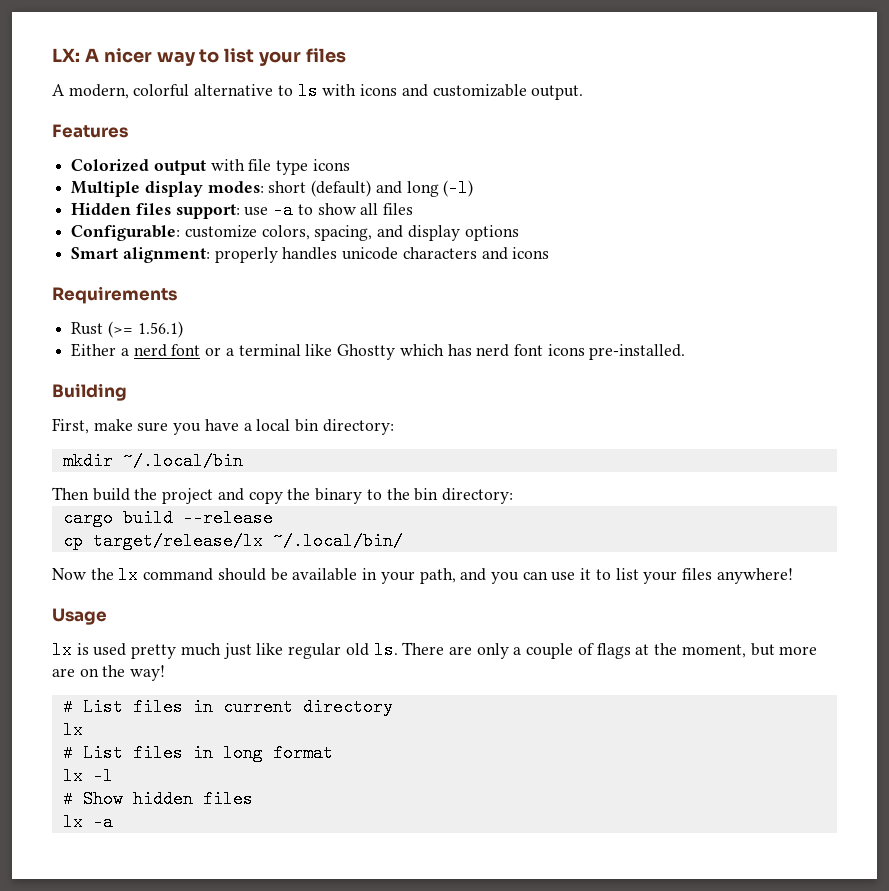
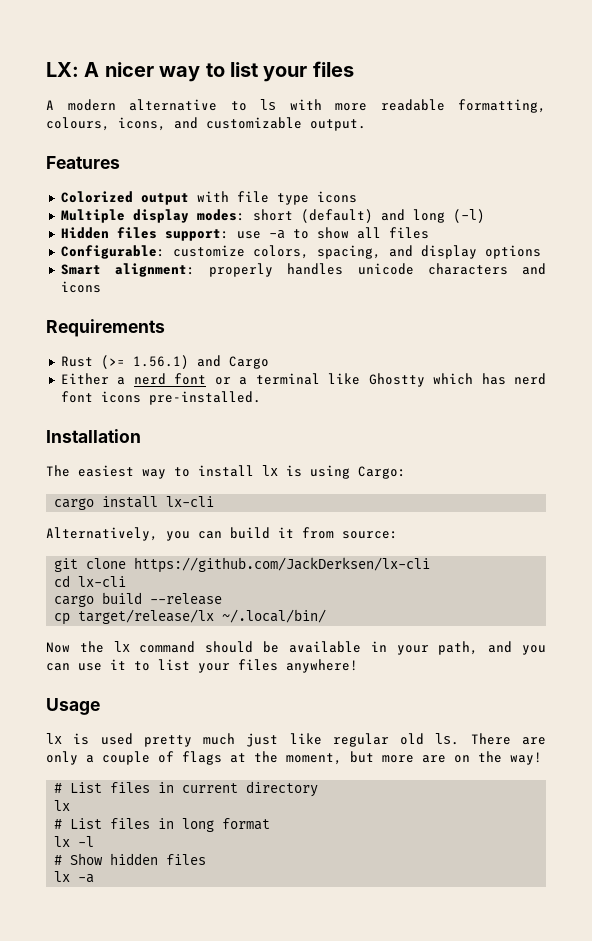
[68,84,190,99] modern, colorful -> [67,99,116,111] modern
[360,84,398,96] icons -> [335,99,546,113] [46,117,166,131] more readable formatting, colours, icons,
(183, 329) none -> [196,355,269,369] and Cargo
[52,383,127,401] [52,418,394,435] [62,452,243,470] [52,487,513,504] Building // First, make sure you have a local bin directory: // mkdir ~/.local/bin // Then build the project and copy the binary to the bin directory: -> [46,429,141,443] [46,465,406,479] [54,496,215,510] [46,527,398,541] [54,557,431,573] [54,575,127,587] Installation // The easiest way to install lx is using Cargo: // cargo install lx-cli // Alternatively, you can build it from source: // git clone https://github.com/JackDerksen/lx-cli // cd lx-cli

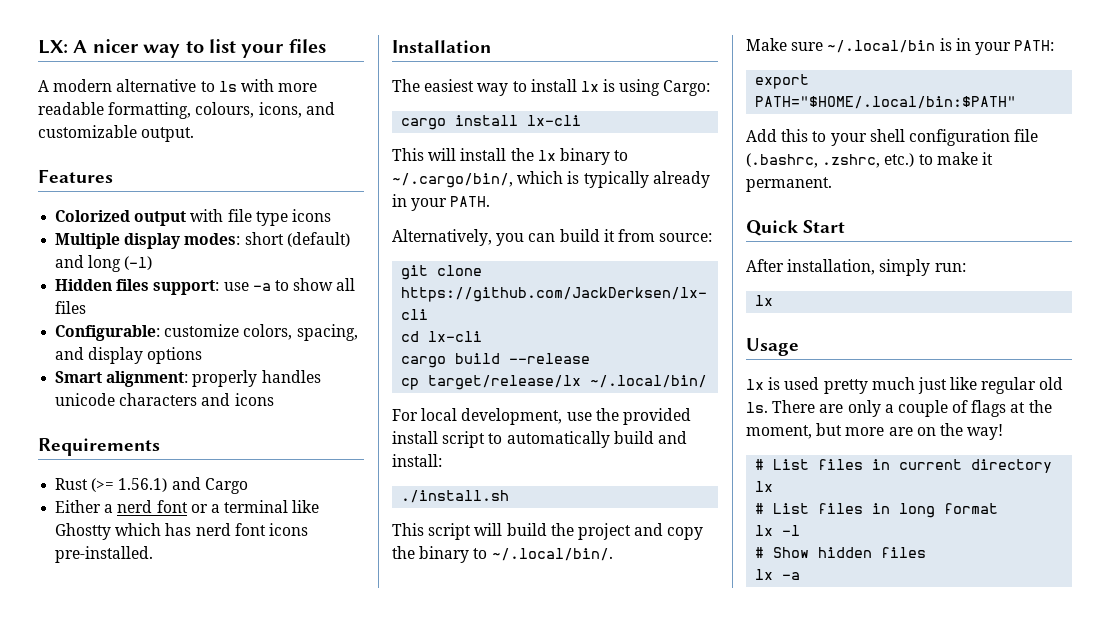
(215, 501) none -> [392,148,629,165] [392,171,710,188] [392,194,491,211] // This will install the lx binary to ~/.cargo/bin/, which is typically already in your PATH.
[46,641,546,655] [46,659,358,673] Now the lx command should be available in your path, and you can use it to list your files anywhere! -> [392,408,691,425] [392,431,687,448] [392,454,442,467] [401,490,510,503] [392,523,704,540] [392,546,613,563] [746,38,1055,55] [755,74,810,89] [755,96,1017,109] [746,129,1039,146] [746,152,993,168] [746,177,832,192] [746,220,846,236] [746,259,966,276] [755,295,774,306] For local development, use the provided install script to automatically build and install: // ./install.sh // This script will build the project and copy the binary to ~/.local/bin/. // Make sure ~/.local/bin is in your PATH: // export PATH="$HOME/.local/bin:$PATH" // Add this to your shell configuration file (.bashrc, .zshrc, etc.) to make it permanent. // Quick Start // After installation, simply run: // lx

